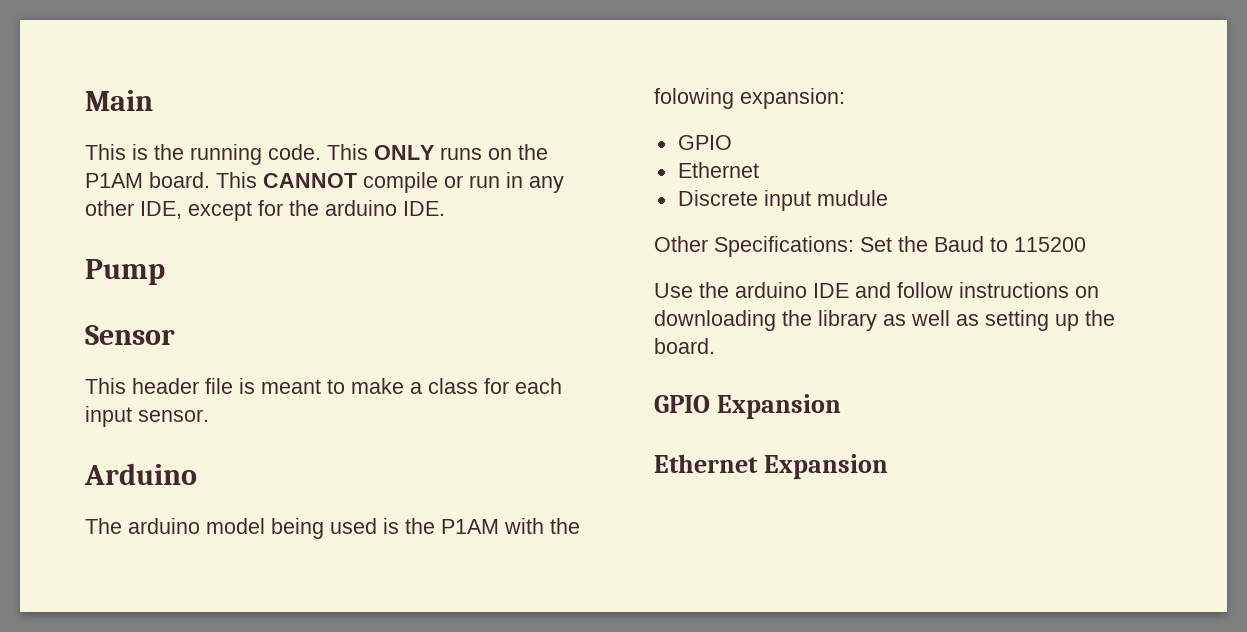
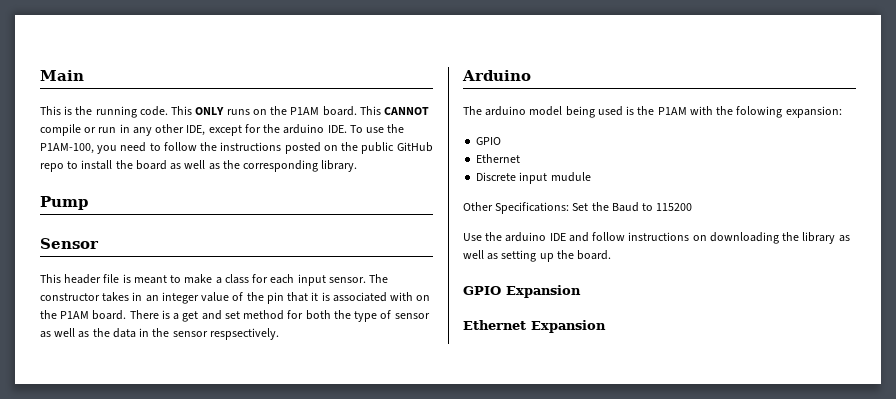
(445, 208) none -> [349,124,405,133] [40,142,433,154] [40,160,358,172] To use the P1AM-100, you need to follow the instructions posted on the public GitHub repo to install the board as well as the corresponding library.
(209, 415) none -> [369,274,389,283] [40,292,431,304] [40,310,430,322] [40,328,279,340] The constructor takes in an integer value of the pin that it is associated with on the P1AM board. There is a get and set method for both the type of sensor as well as the data in the sensor respsectively.

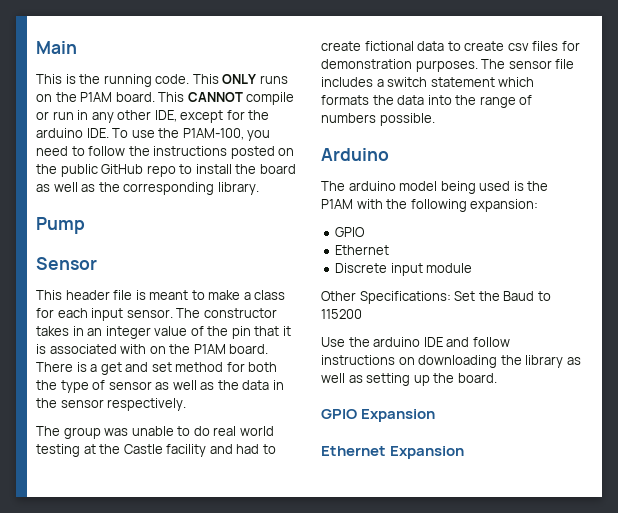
[209,328,279,340] respsectively. -> [107,398,187,411] [36,426,274,439] [36,444,276,457] [321,41,580,51] [321,59,575,72] [321,77,535,87] [321,95,533,108] [321,113,435,126] respectively. // The group was unable to do real world testing at the Castle facility and had to create fictional data to create csv files for demonstration purposes. The sensor file includes a switch statement which formats the data into the range of numbers possible.
[736,106,783,118] folowing -> [410,199,467,212] following
[550,172,591,182] mudule -> [426,263,473,273] module

